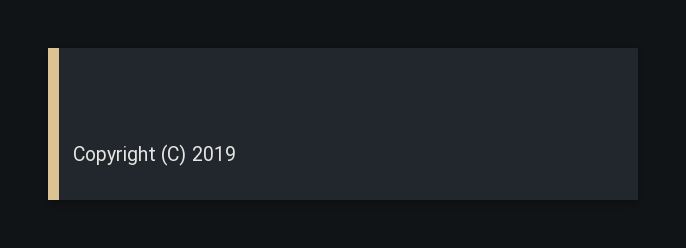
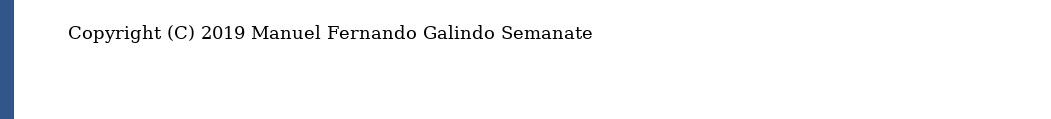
(236, 153) none -> [251,25,593,39] Manuel Fernando Galindo Semanate

